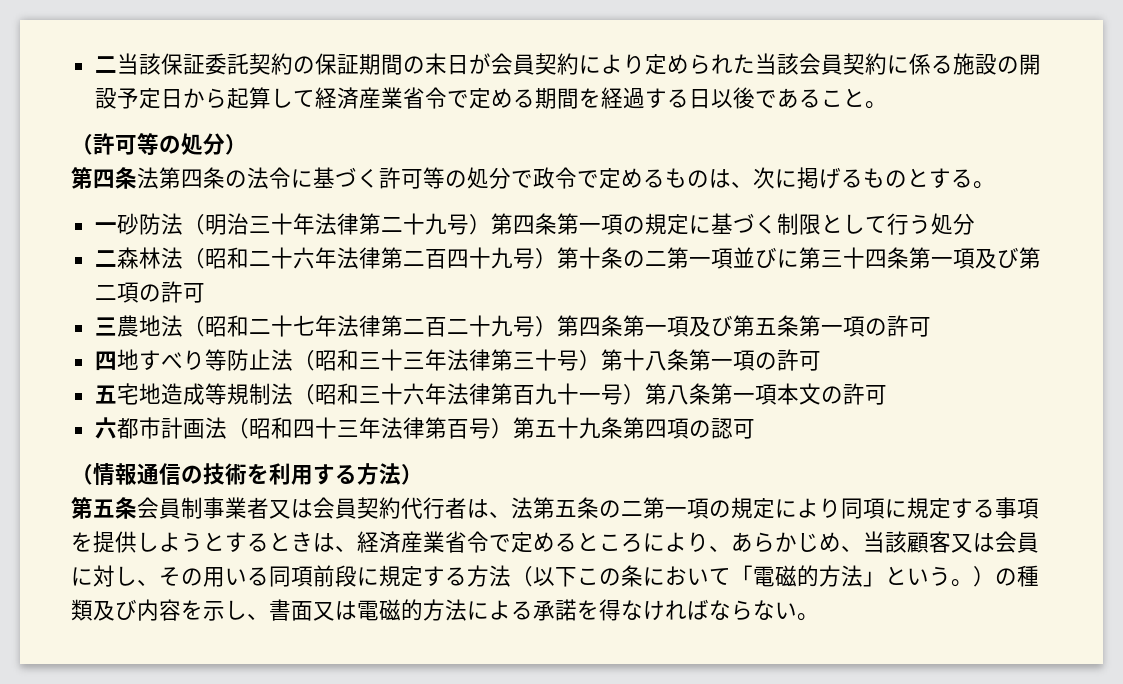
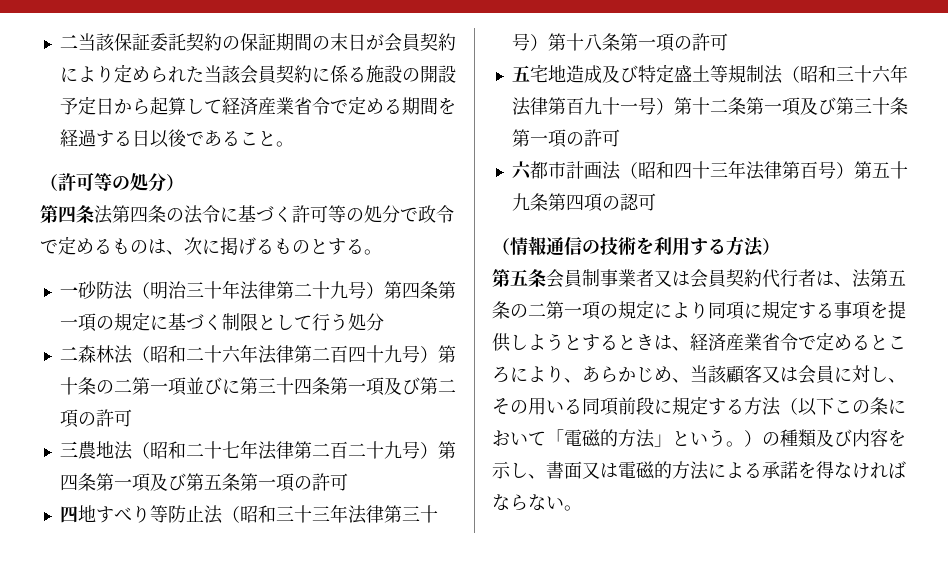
(205, 394) none -> [601,64,710,83] 及び特定盛土
[666,383,821,405] 八条第一項本文 -> [691,97,908,116] [511,129,566,148] 十二条第一項及び第三十条第一項

